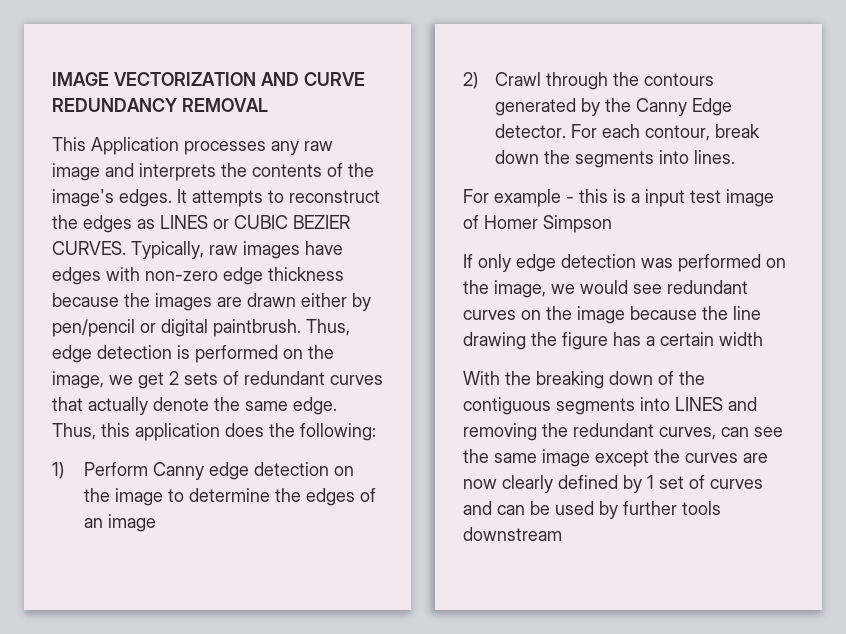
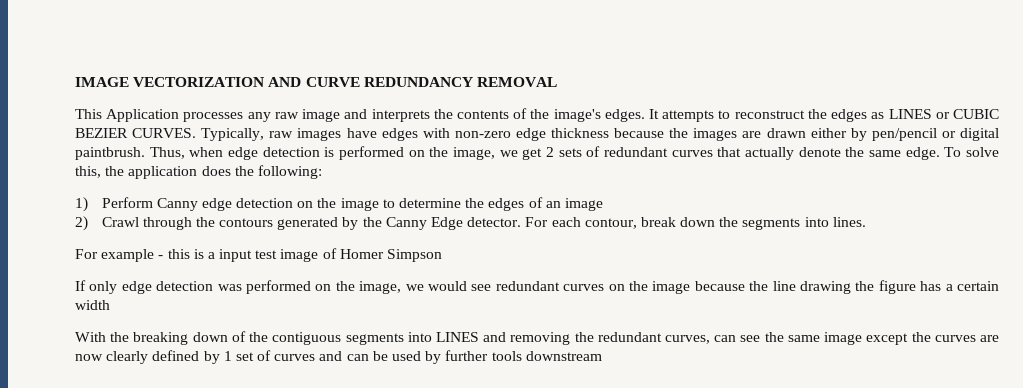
(350, 327) none -> [189,147,224,157] when
[52,423,130,440] Thus, this -> [944,147,999,157] [75,166,125,178] To solve this, the

